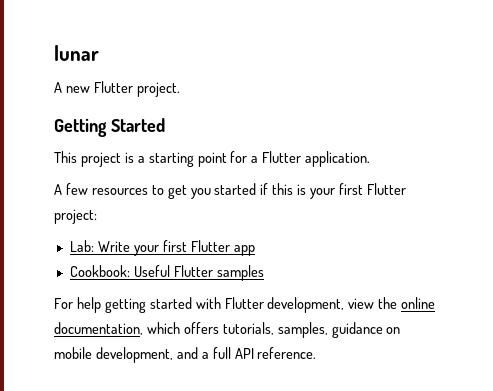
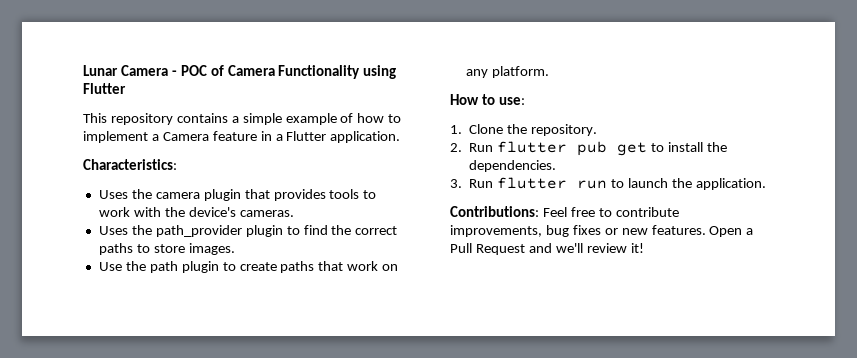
[54,45,99,61] [54,81,180,97] [54,118,165,137] [54,151,371,167] [54,183,406,199] [54,209,97,224] [69,240,255,256] [69,265,264,281] [54,297,436,313] [54,322,401,338] [54,347,317,363] lunar // A new Flutter project. // Getting Started // This project is a starting point for a Flutter application. // A few resources to get you started if this is your first Flutter project: // Lab: Write your first Flutter app // Cookbook: Useful Flutter samples // For help getting started with Flutter development, view the online documentation, which offers tutorials, samples, guidance on mobile development, and a full API reference. -> [83,65,397,79] [83,83,126,94] [83,113,402,125] [83,131,401,143] [83,159,177,170] [98,189,377,201] [98,207,294,217] [98,225,398,237] [98,243,235,255] [98,261,399,273] [465,66,549,78] [450,94,525,105] [450,124,598,136] [450,141,727,156] [469,160,557,172] [450,177,766,190] [450,206,679,217] [450,225,754,237] [450,243,644,255] Lunar Camera - POC of Camera Functionality using Flutter // This repository contains a simple example of how to implement a Camera feature in a Flutter application. // Characteristics: // Uses the camera plugin that provides tools to work with the device's cameras. // Uses the path_provider plugin to find the correct paths to store images. // Use the path plugin to create paths that work on any platform. // How to use: // 1. Clone the repository. // 2. Run flutter pub get to install the dependencies. // 3. Run flutter run to launch the application. // Contributions: Feel free to contribute improvements, bug fixes or new features. Open a Pull Request and we'll review it!

